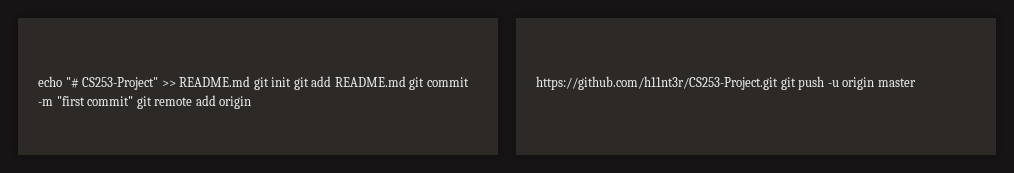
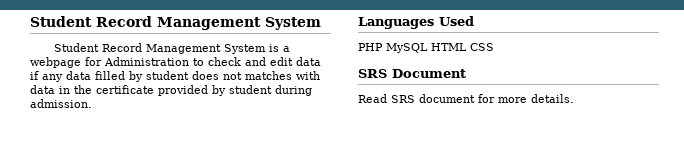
[38,76,469,90] [38,95,252,109] [536,76,916,90] echo "# CS253-Project" >> README.md git init git add README.md git commit -m "first commit" git remote add origin https://github.com/h11nt3r/CS253-Project.git git push -u origin master -> [30,16,321,30] [54,43,291,54] [30,57,321,68] [30,71,320,82] [30,85,312,96] [30,99,92,108] [358,16,474,29] [358,43,494,53] [358,69,466,78] [358,94,574,103] Student Record Management System // Student Record Management System is a webpage for Administration to check and edit data if any data filled by student does not matches with data in the certificate provided by student during admission. // Languages Used // PHP MySQL HTML CSS // SRS Document // Read SRS document for more details.

